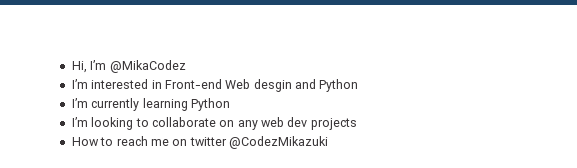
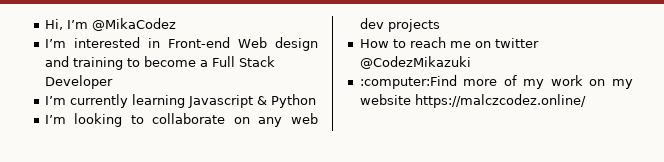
[253,79,359,92] desgin and Python -> [275,37,318,51] [44,56,275,70] [44,75,113,89] design and training to become a Full Stack Developer
(188, 104) none -> [187,95,267,108] Javascript &
(328, 142) none -> [359,75,633,89] [359,94,586,108] // :computer:Find more of my work on my website https://malczcodez.online/

